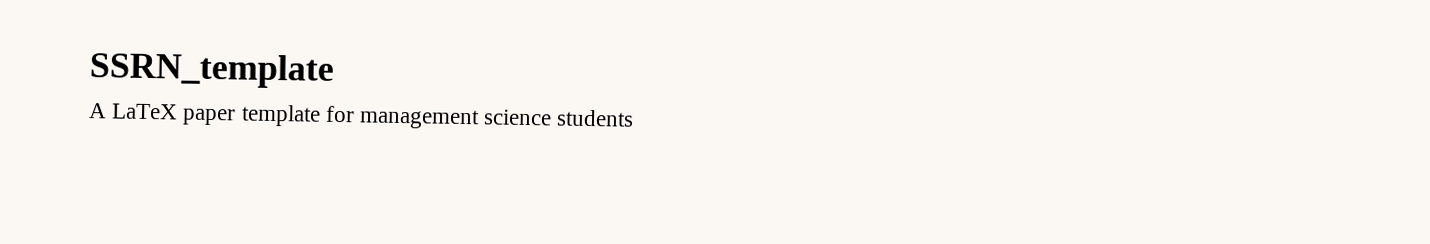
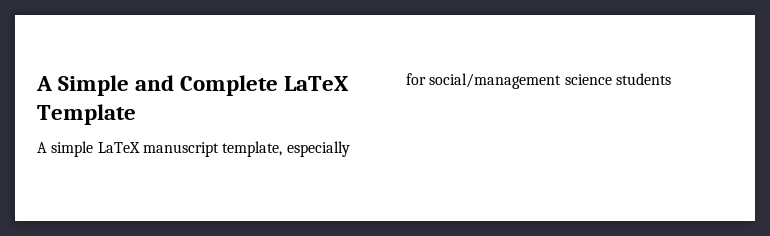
[89,52,335,89] [88,103,481,130] SSRN_template // A LaTeX paper template for management -> [36,75,350,96] [37,104,136,125] [37,141,350,157] [406,73,562,89] A Simple and Complete LaTeX Template // A simple LaTeX manuscript template, especially for social/management

